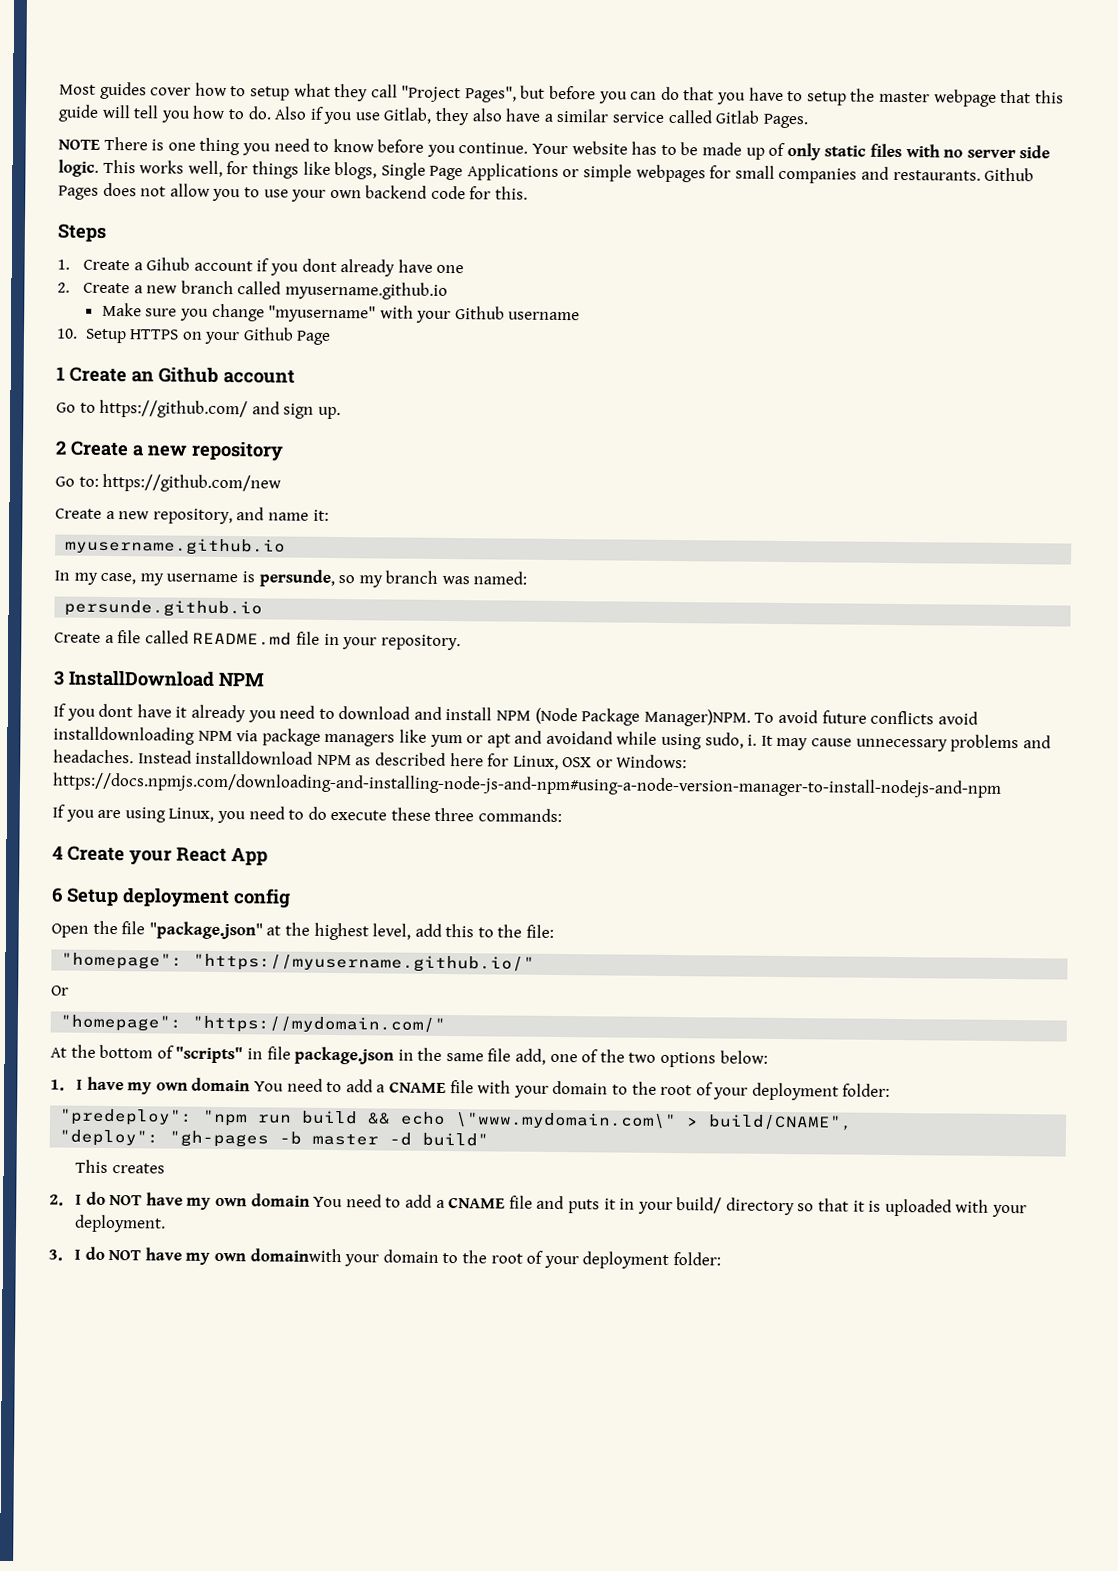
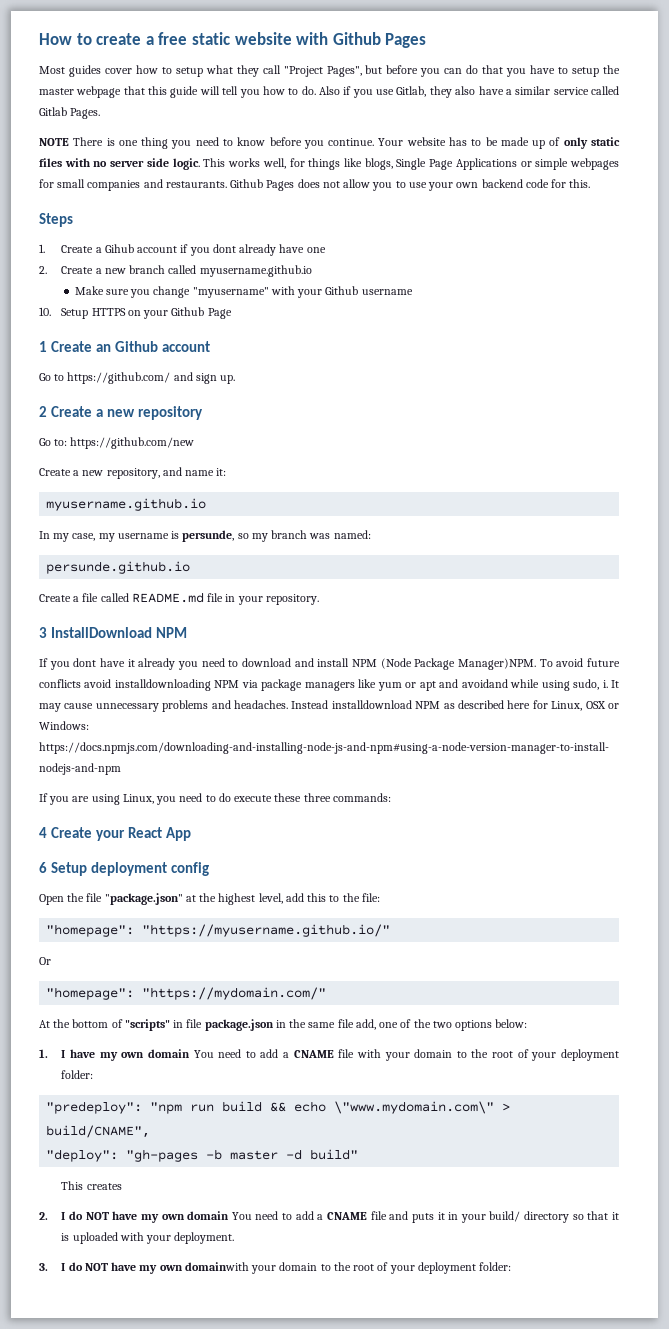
(59, 89) none -> [39,32,427,48] How to create a free static website with Github Pages //

